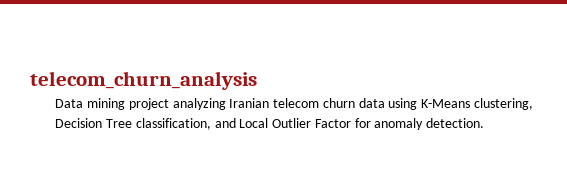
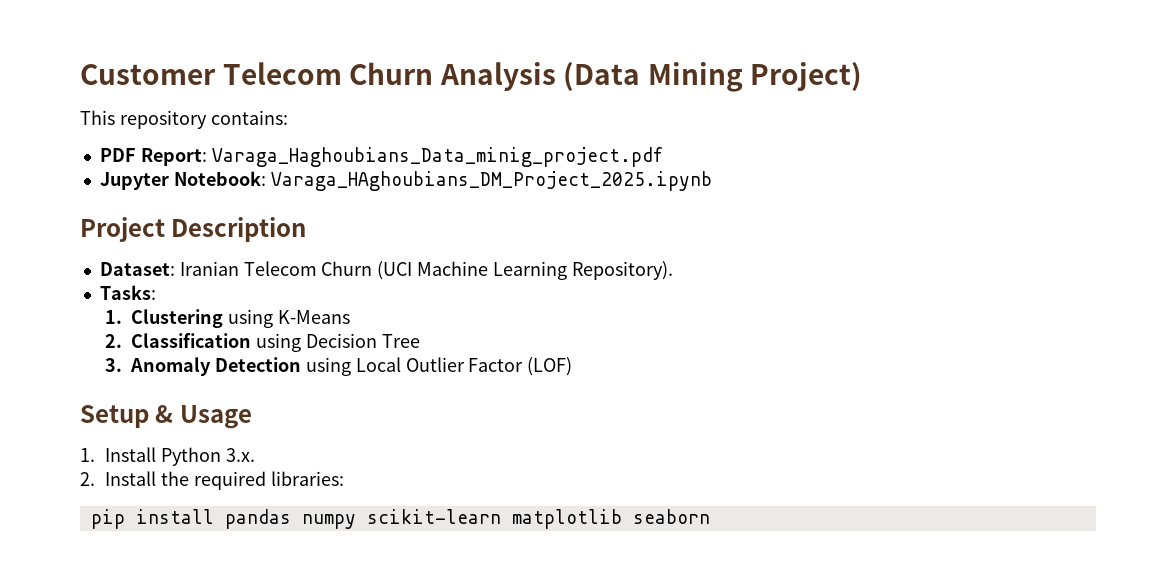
[30,71,257,90] [55,98,385,110] telecom_churn_analysis // Data mining project analyzing Iranian telecom churn data -> [80,62,863,92] [80,110,288,129] [99,147,663,167] [99,171,712,191] [80,217,307,242] [99,261,673,280] [99,285,156,300] [105,309,224,328] Customer Telecom Churn Analysis (Data Mining Project) // This repository contains: // PDF Report: Varaga_Haghoubians_Data_minig_project.pdf // Jupyter Notebook: Varaga_HAghoubians_DM_Project_2025.ipynb // Project Description // Dataset: Iranian Telecom Churn (UCI Machine Learning Repository). // Tasks: // 1. Clustering
[473,98,533,110] clustering, -> [105,333,301,352] // 2. Classification using
[135,118,485,130] classification, and Local Outlier Factor for anomaly detection. -> [105,357,573,376] [80,405,252,429] [80,447,255,466] [80,471,344,490] [90,509,710,529] // 3. Anomaly Detection using Local Outlier Factor (LOF) // Setup & Usage // 1. Install Python 3.x. // 2. Install the required libraries: // pip install pandas numpy scikit-learn matplotlib seaborn

